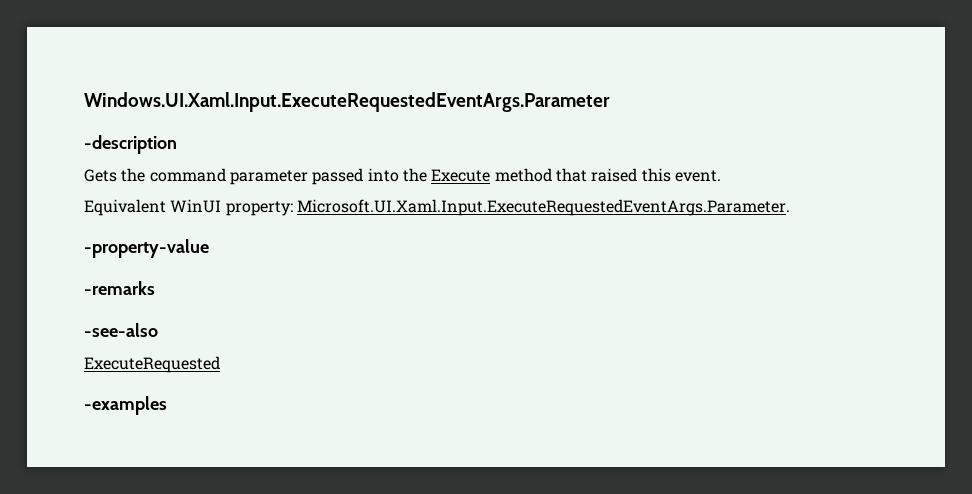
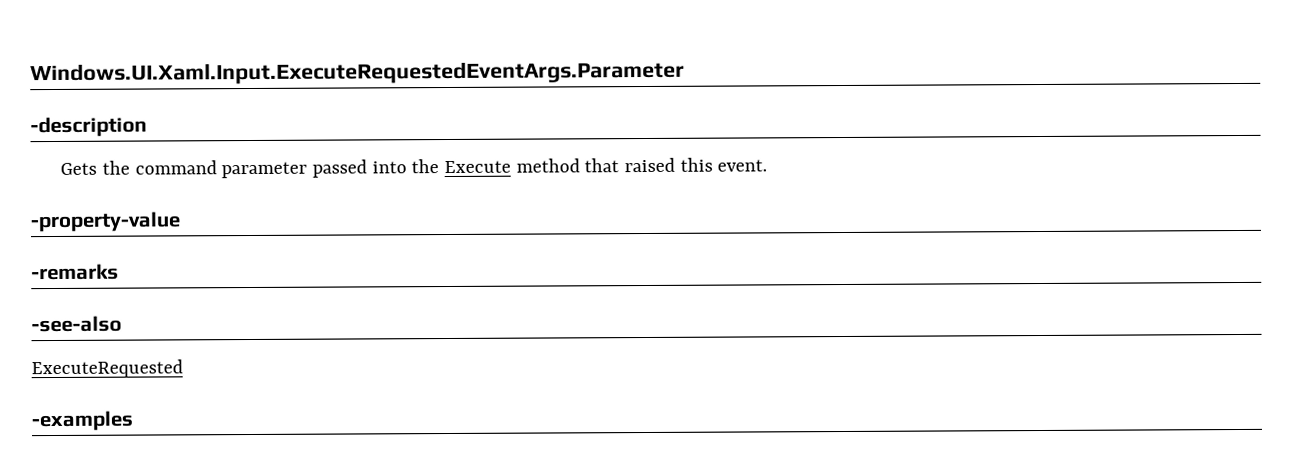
[84,199,790,216] // Equivalent WinUI property: Microsoft.UI.Xaml.Input.ExecuteRequestedEventArgs.Parameter. -> (768, 165) none

